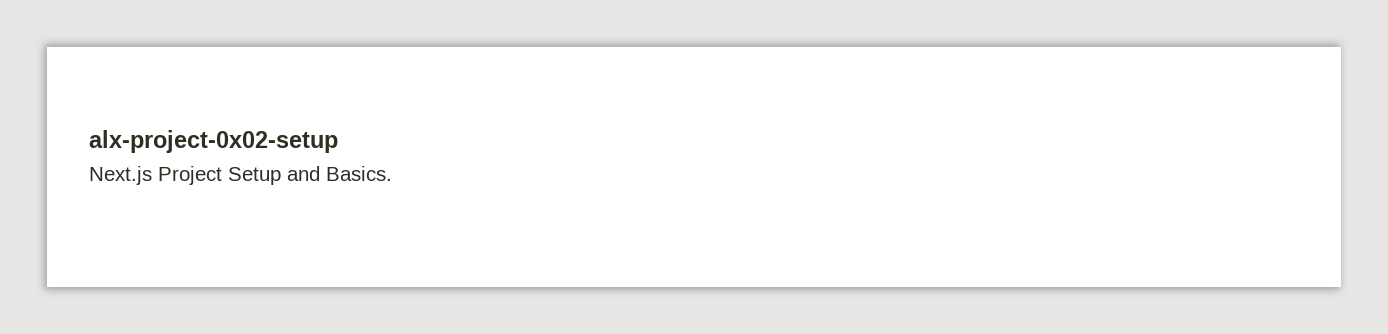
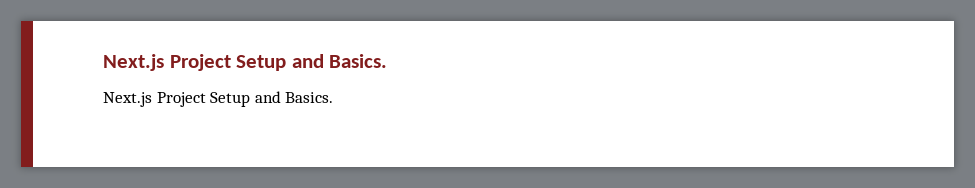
[89,130,338,153] alx-project-0x02-setup -> [103,54,388,71] Next.js Project Setup and Basics.

